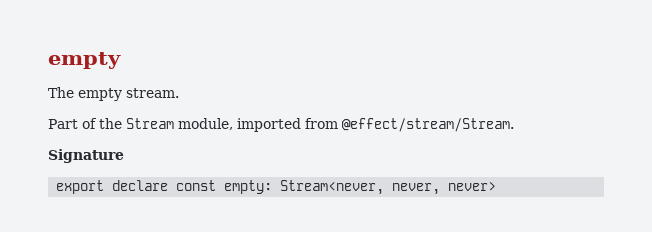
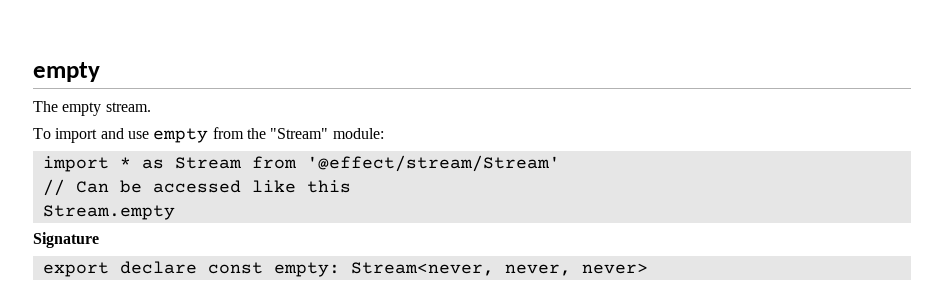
[48,118,514,132] Part of the Stream module, imported from @effect/stream/Stream. -> [33,127,384,143] [42,155,560,172] [42,179,351,196] [42,205,175,220] To import and use empty from the "Stream" module: // import * as Stream from '@effect/stream/Stream' // // Can be accessed like this // Stream.empty

